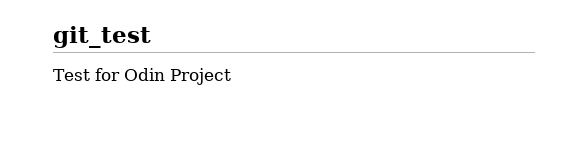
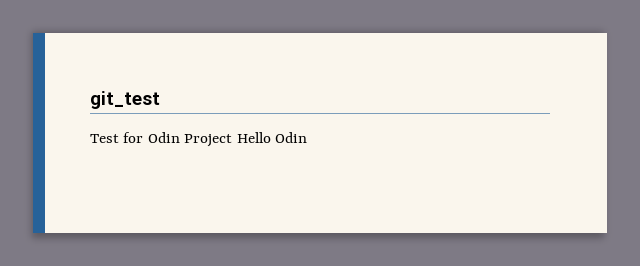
(231, 76) none -> [236,132,308,143] Hello Odin

